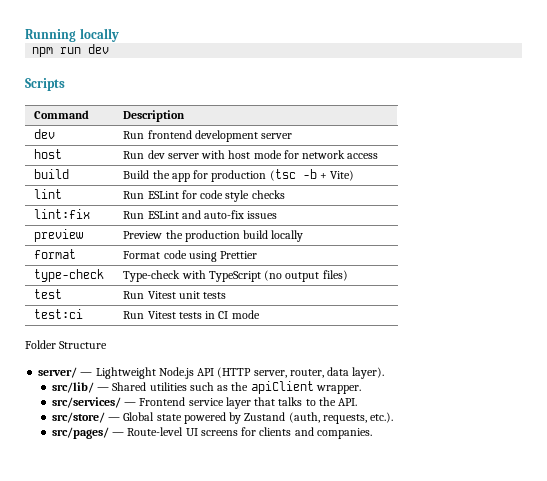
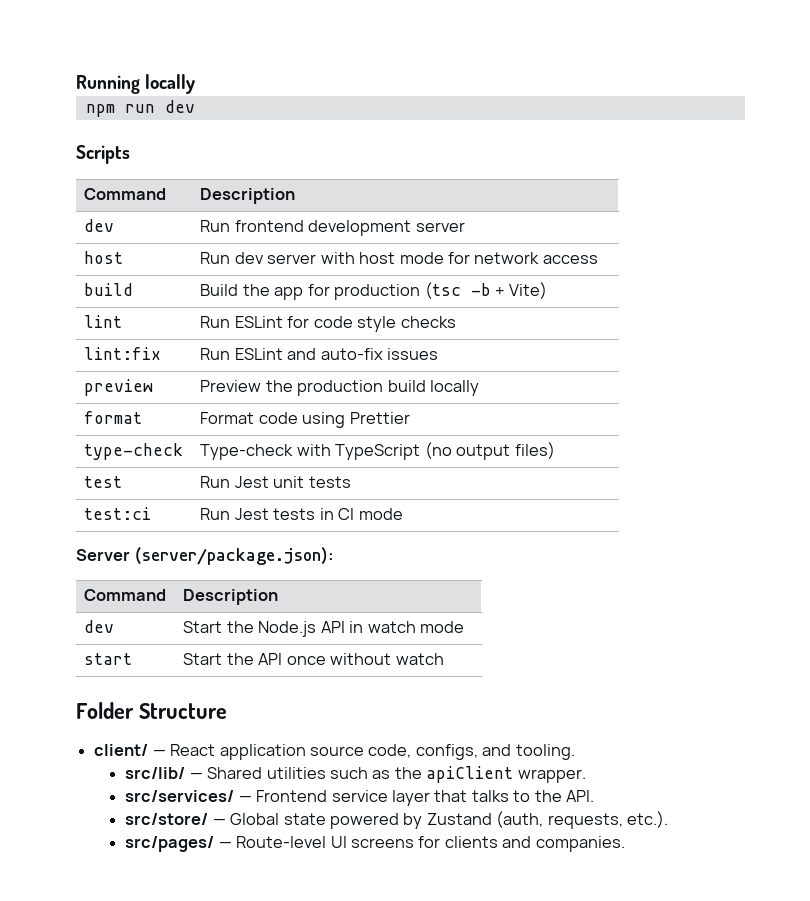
[147,291,176,299] Vitest -> [234,476,269,488] Jest
[147,311,176,319] Vitest -> [234,508,269,520] Jest
[25,340,108,349] [38,367,385,379] Folder Structure // server/ — Lightweight Node.js API (HTTP server, router, data layer). -> [76,546,335,565] [84,589,167,601] [183,589,279,605] [84,620,115,633] [183,621,465,637] [84,653,133,665] [183,653,444,665] [76,702,227,719] [94,744,575,760] Server (server/package.json): // Command | Description // dev | Start the Node.js API in watch mode // start | Start the API once without watch // Folder Structure // client/ — React application source code, configs, and tooling.

